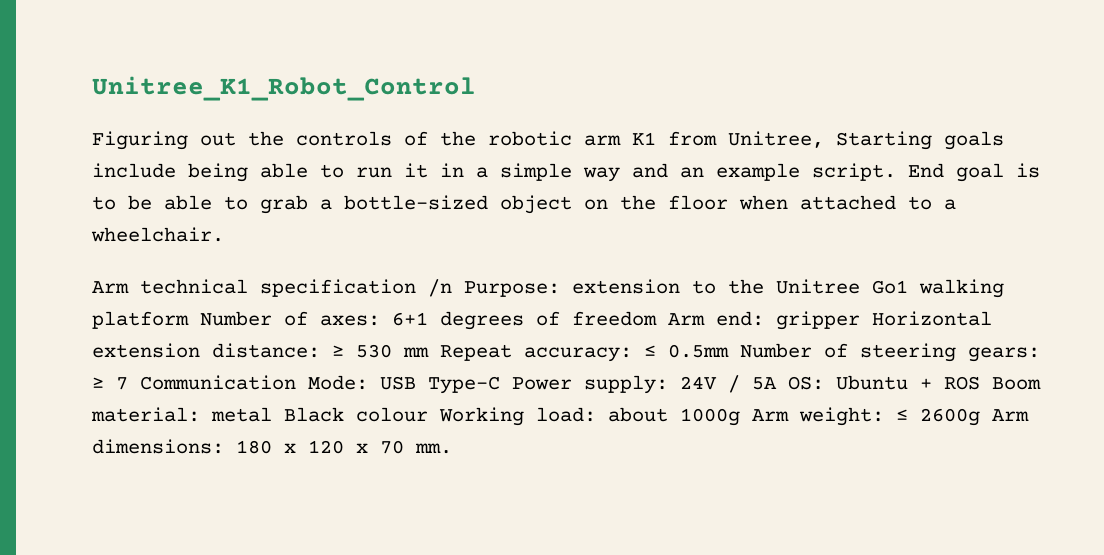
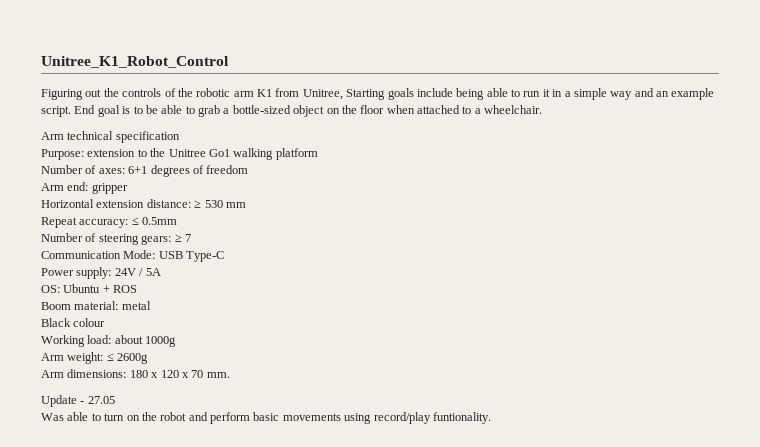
[428,279,452,297] /n -> (180, 137) //
(189, 320) none -> (318, 154) //
(657, 318) none -> (249, 169) //
(860, 320) none -> (128, 188) //
(429, 352) none -> (246, 205) //
(729, 351) none -> (178, 221) //
(128, 383) none -> (191, 238) //
(500, 385) none -> (225, 256) //
(777, 383) none -> (161, 272) //
(980, 383) none -> (138, 289) //
(272, 414) none -> (151, 305) //
(428, 414) none -> (106, 322) //
(740, 417) none -> (177, 341) //
(980, 417) none -> (149, 358) //
(452, 448) none -> [41,395,115,407] [41,412,491,424] // Update - 27.05 // Was able to turn on the robot and perform basic movements using record/play funtionality.

